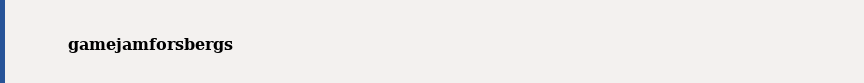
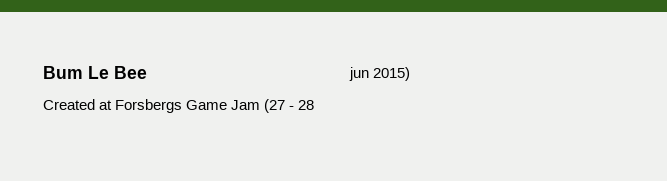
[68,38,233,53] gamejamforsbergs -> [43,66,147,79] [43,99,315,113] [349,67,411,81] Bum Le Bee // Created at Forsbergs Game Jam (27 - 28 jun 2015)

